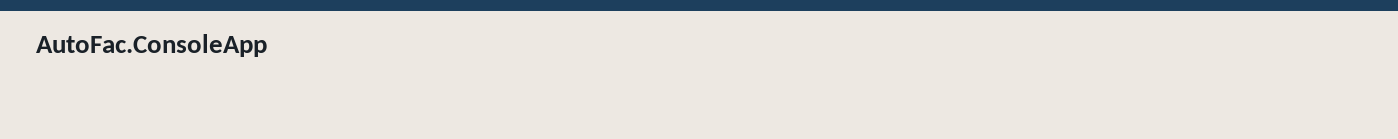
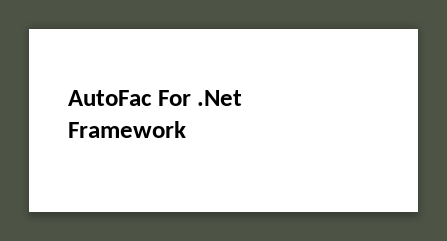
[36,34,267,57] AutoFac.ConsoleApp -> [68,90,243,106] [68,121,186,138] AutoFac For .Net Framework

